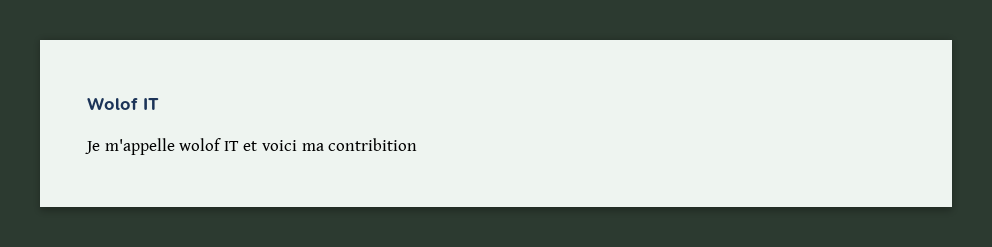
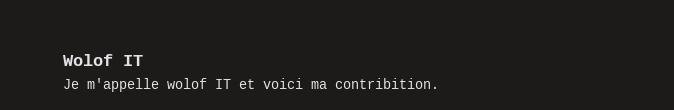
[328,138,418,151] contribition -> [335,78,439,89] contribition.

